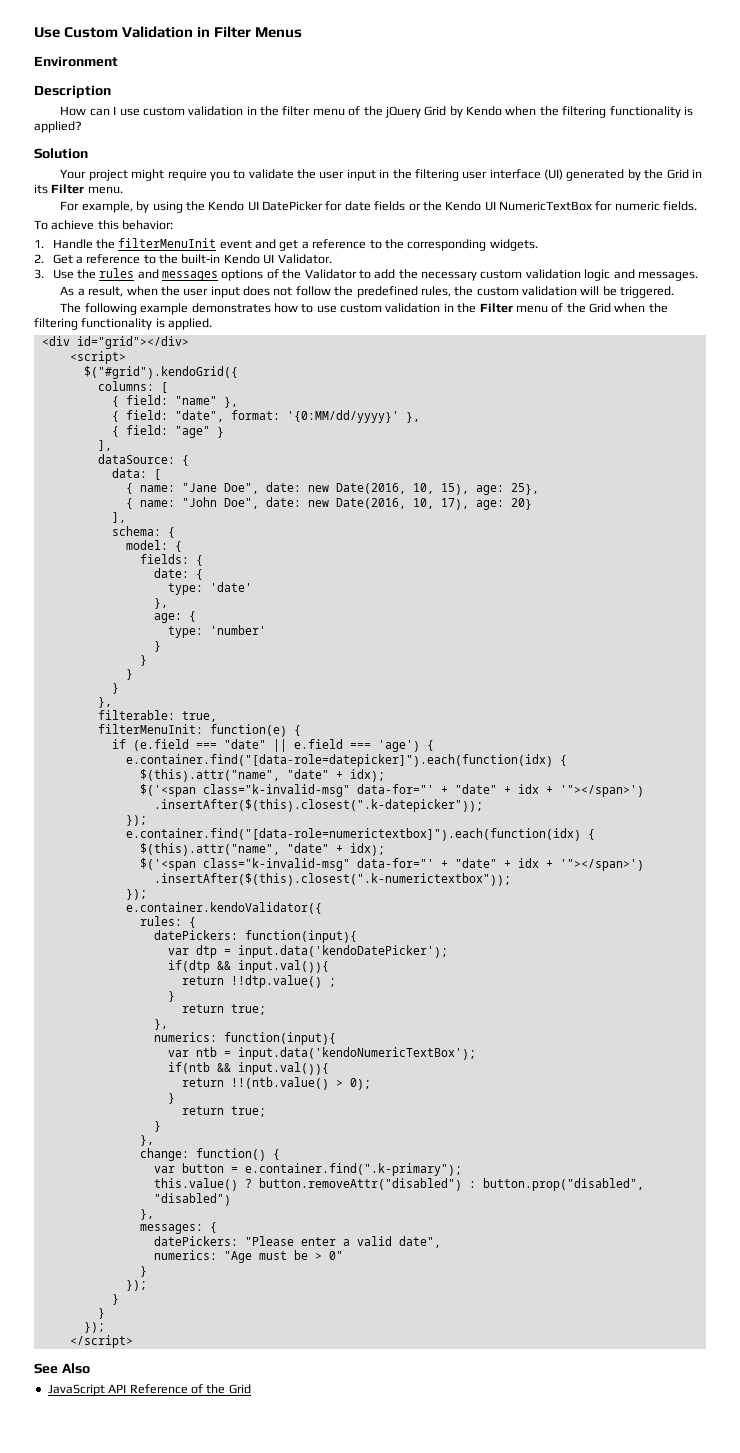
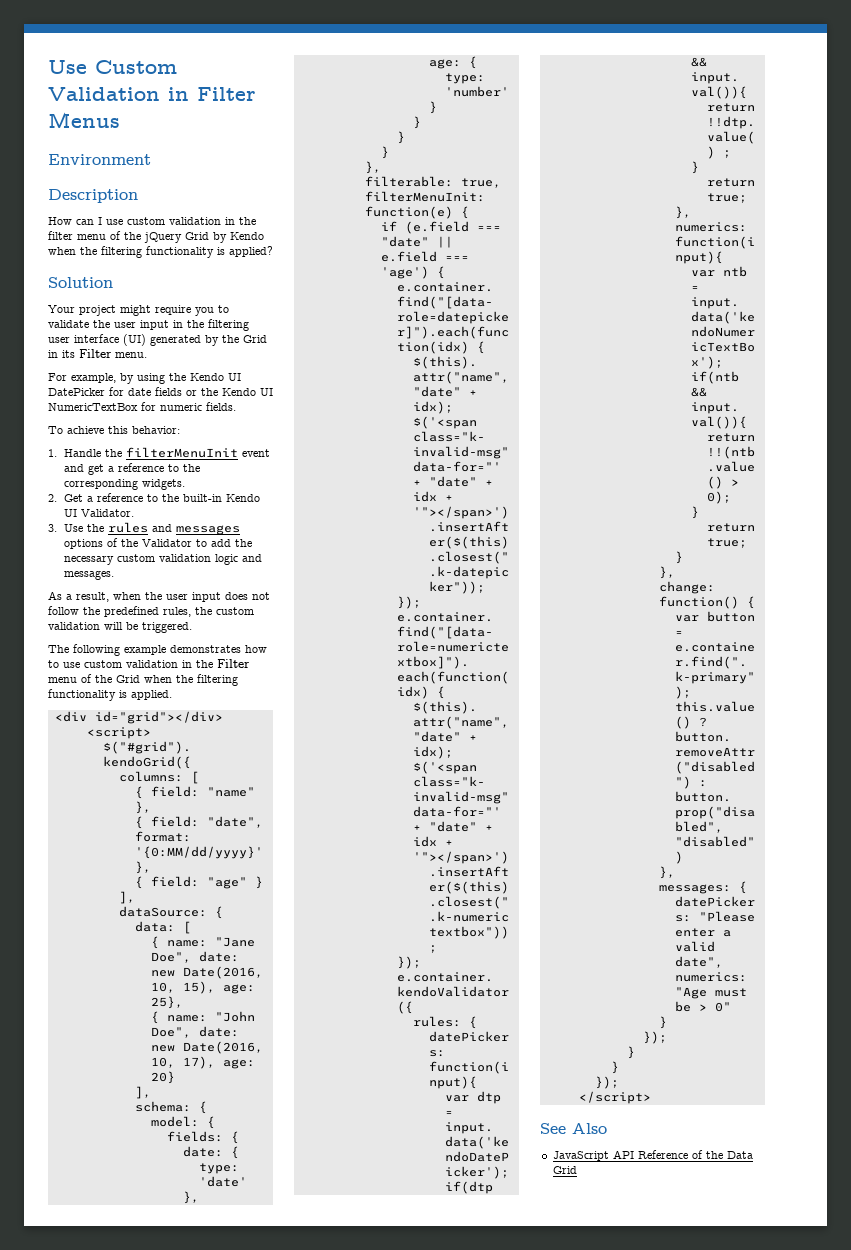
(226, 1389) none -> [726,1151,753,1159] Data

